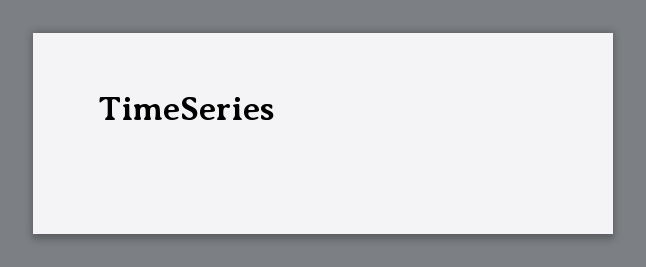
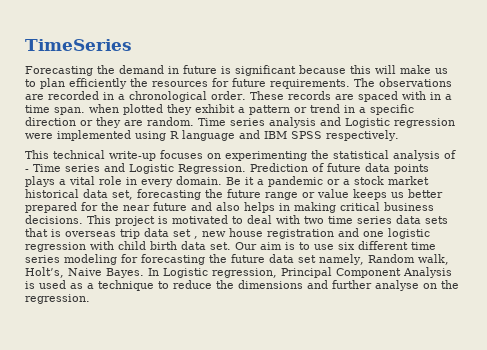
(274, 108) none -> [25,65,448,76] [25,78,452,89] [25,91,452,102] [25,104,414,115] [25,117,455,128] [25,130,399,141] [25,150,456,161] [25,163,429,174] [25,176,429,187] [25,189,443,200] [25,202,434,213] [25,215,448,226] [25,228,430,239] [25,241,436,252] [25,254,449,265] [25,267,452,278] [25,280,459,291] [25,294,90,304] // Forecasting the demand in future is significant because this will make us to plan efficiently the resources for future requirements. The observations are recorded in a chronological order. These records are spaced with in a time span. when plotted they exhibit a pattern or trend in a specific direction or they are random. Time series analysis and Logistic regression were implemented using R language and IBM SPSS respectively. // This technical write-up focuses on experimenting the statistical analysis of - Time series and Logistic Regression. Prediction of future data points plays a vital role in every domain. Be it a pandemic or a stock market historical data set, forecasting the future range or value keeps us better prepared for the near future and also helps in making critical business decisions. This project is motivated to deal with two time series data sets that is overseas trip data set , new house registration and one logistic regression with child birth data set. Our aim is to use six different time series modeling for forecasting the future data set namely, Random walk, Holt’s, Naive Bayes. In Logistic regression, Principal Component Analysis is used as a technique to reduce the dimensions and further analyse on the regression.

